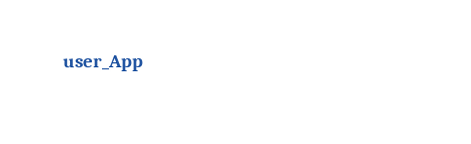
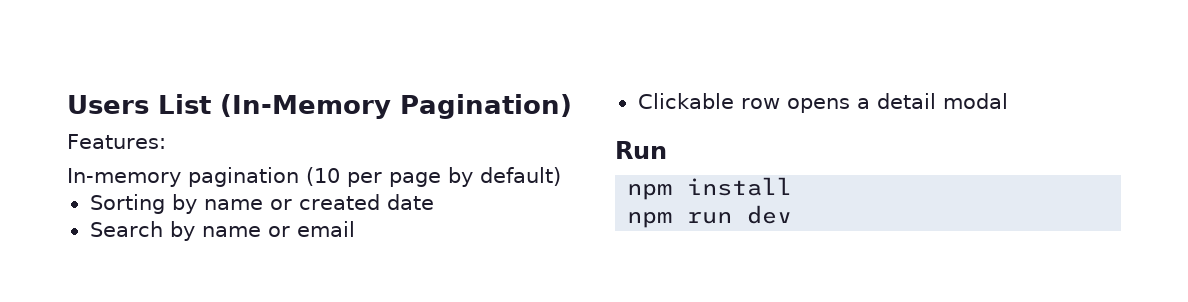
[62,55,143,72] user_App -> [67,94,572,119] [67,134,166,149] [67,167,561,187] [89,194,434,214] [89,221,355,241] [637,93,1008,113] [615,141,667,159] [627,177,793,200] [627,205,793,228] Users List (In-Memory Pagination) // Features: // In-memory pagination (10 per page by default) // Sorting by name or created date // Search by name or email // Clickable row opens a detail modal // Run // npm install // npm run dev

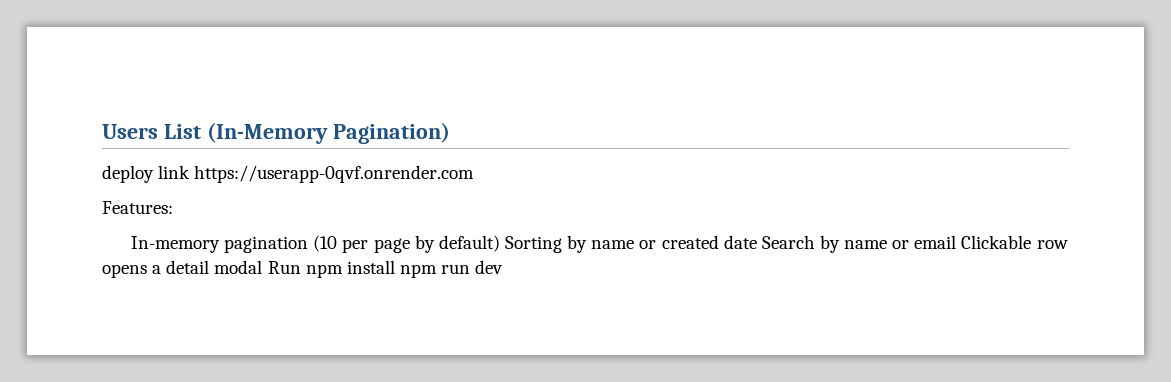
(572, 106) none -> [102,165,475,183] // deploy link https://userapp-0qvf.onrender.com
(561, 176) // -> (500, 243) none
(434, 202) // -> (757, 242) none
(355, 229) // -> (957, 242) none
(1008, 101) // -> (263, 267) none
(667, 150) // -> (301, 267) none
(793, 186) // -> (395, 267) none

